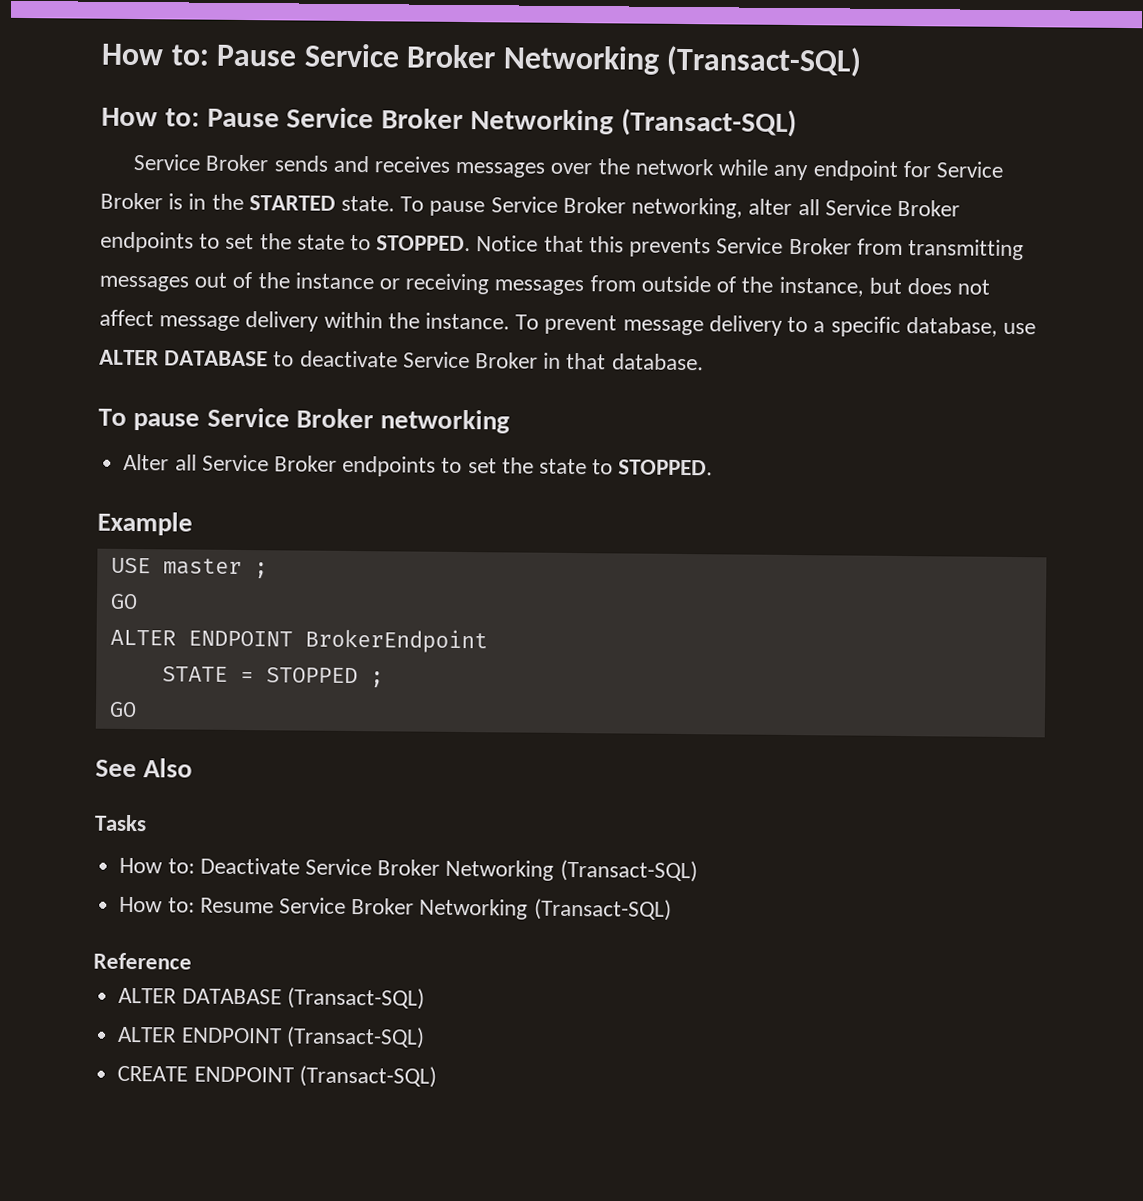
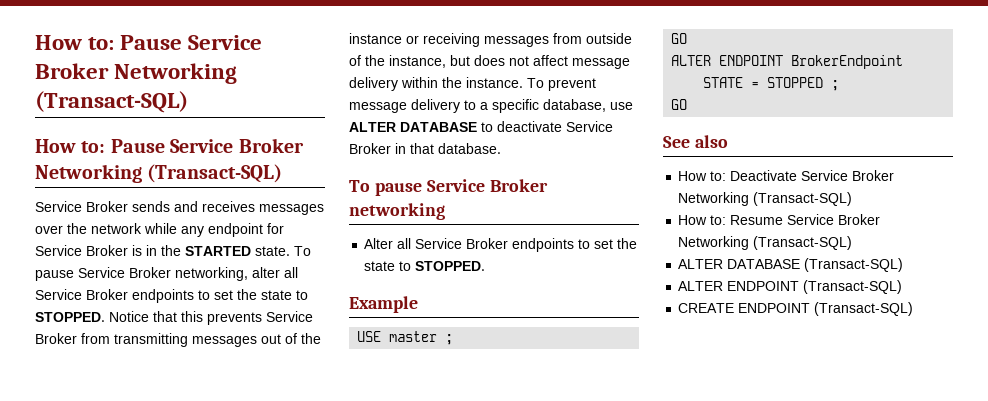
[143,758,194,778] [94,814,147,832] Also // Tasks -> [694,135,728,148] also
[93,952,192,970] // Reference -> (853, 243) none

